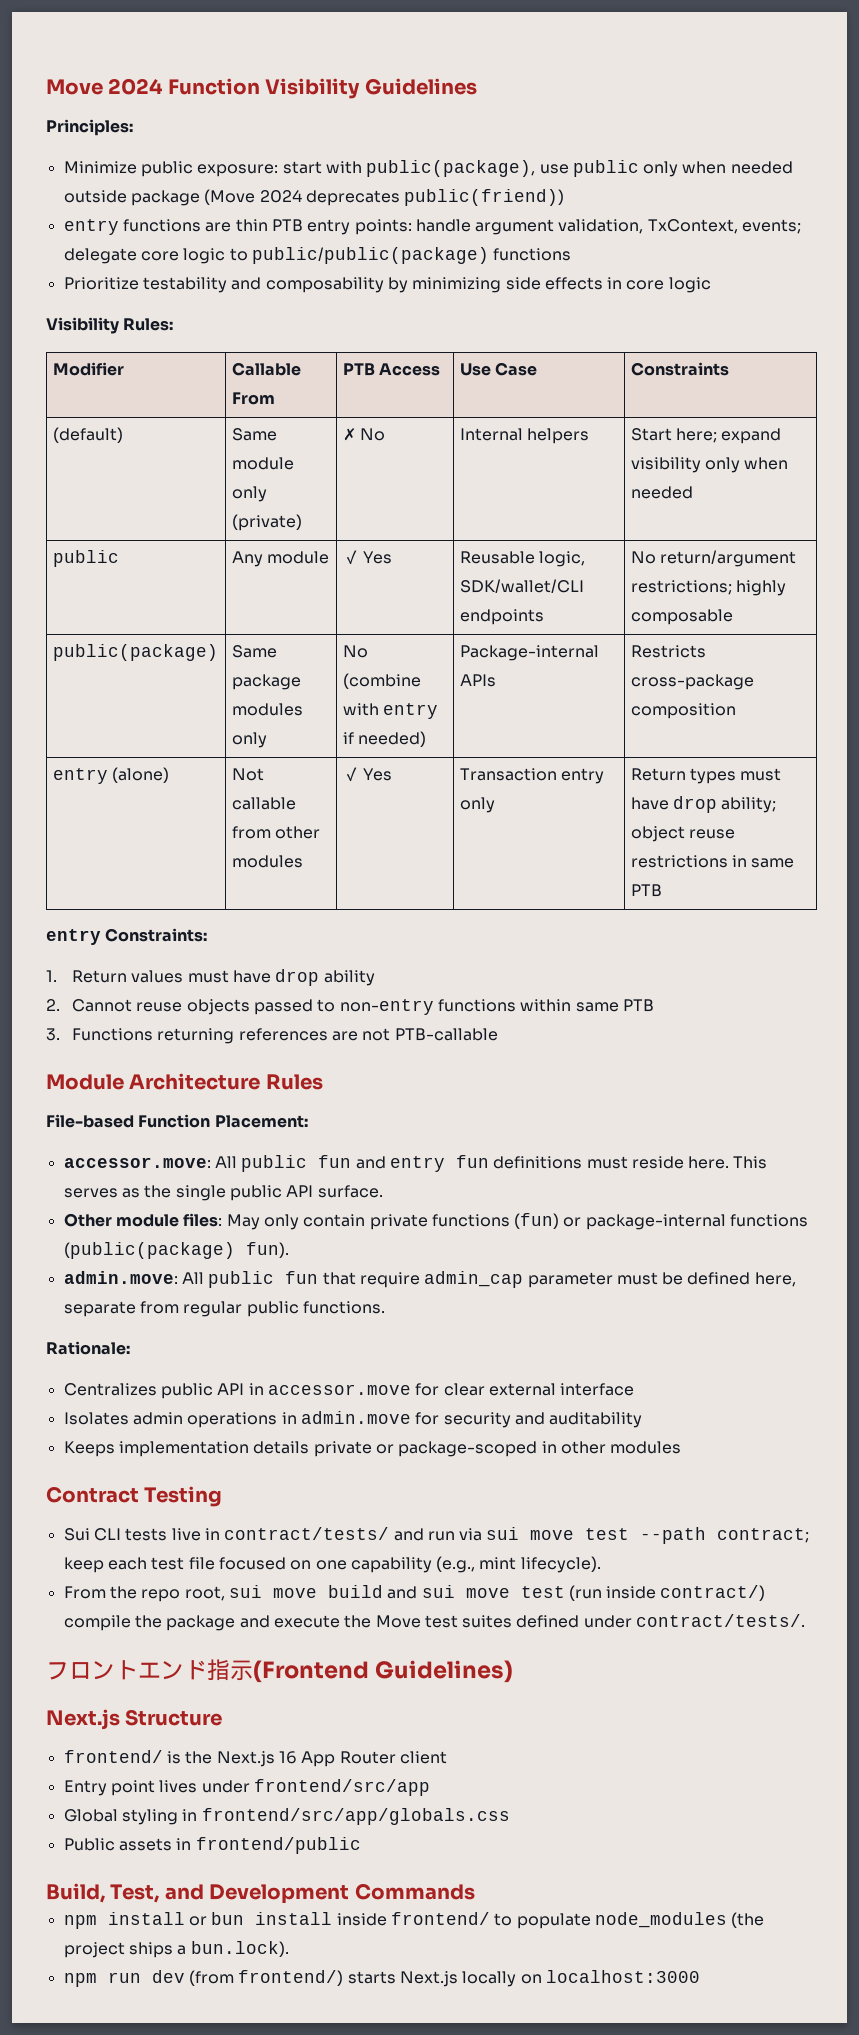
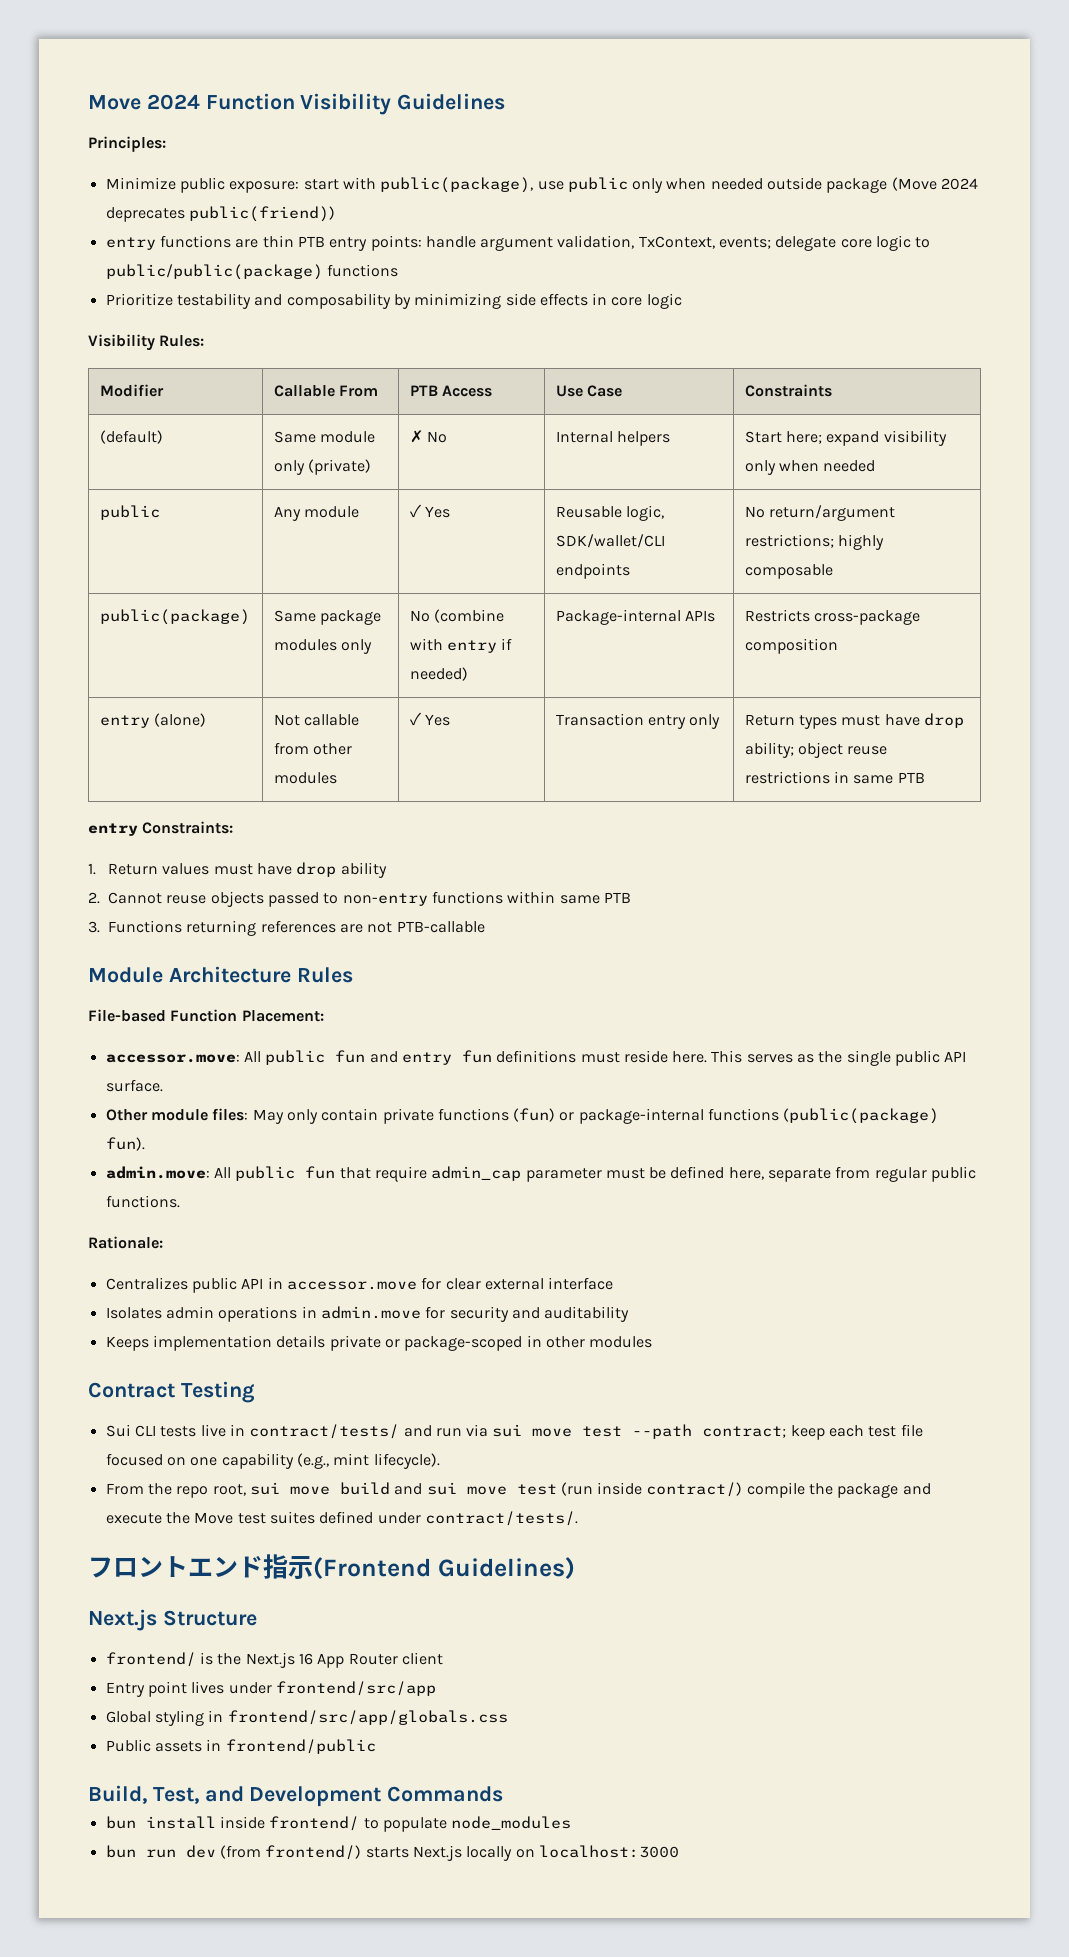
[63,1912,207,1929] npm install or -> (504, 1794) none
[731,1912,765,1928] [63,1941,289,1958] [63,1973,97,1987] (the project ships a bun.lock). // npm -> [105,1845,136,1858] // bun

